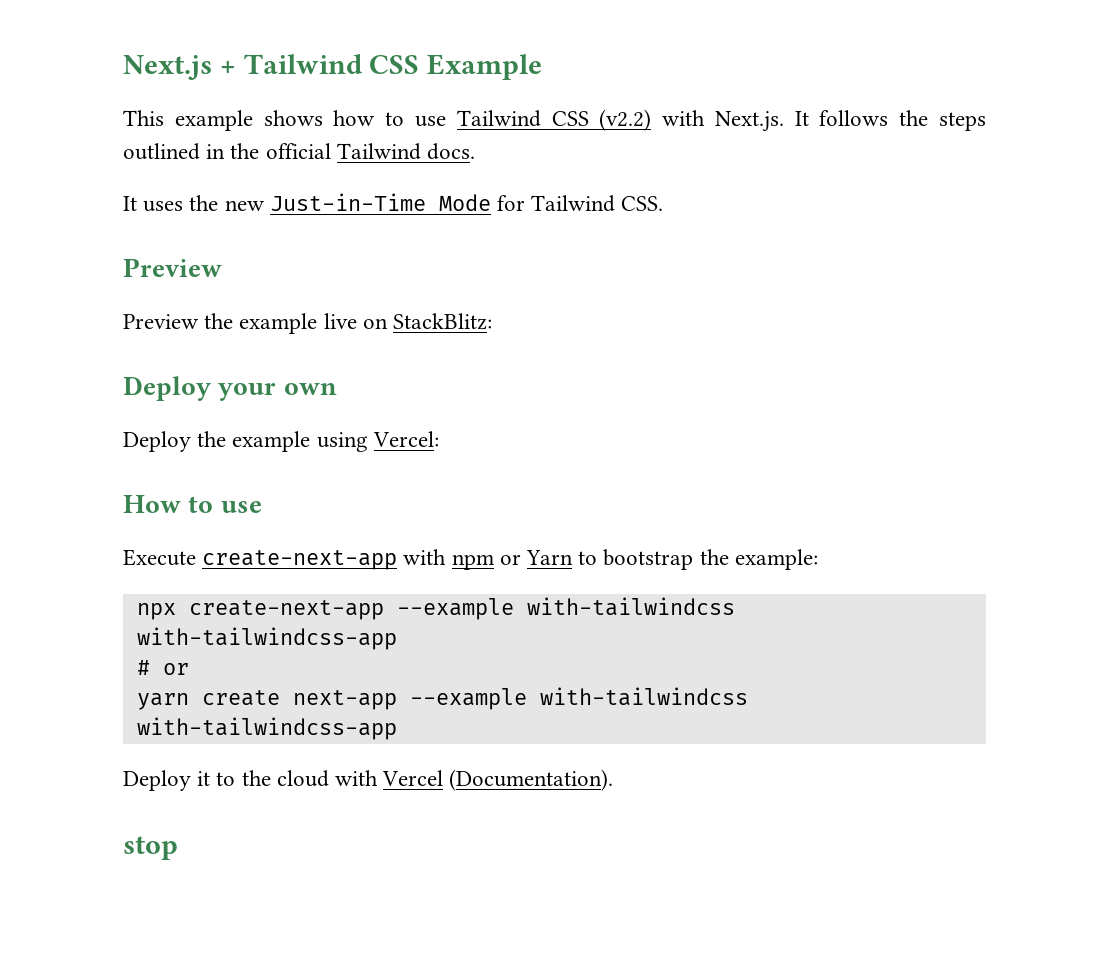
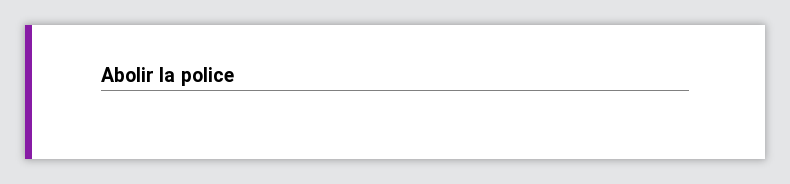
[123,54,543,80] [123,109,987,132] [123,143,476,160] [123,193,664,212] [123,258,222,277] [123,313,493,334] [123,376,337,401] [123,431,439,452] [123,495,262,513] [123,549,818,570] [136,597,735,620] [136,627,397,650] [136,660,189,675] [136,687,748,710] [136,717,397,740] [123,769,614,791] [123,836,178,860] Next.js + Tailwind CSS Example // This example shows how to use Tailwind CSS (v2.2) with Next.js. It follows the steps outlined in the official Tailwind docs. // It uses the new Just-in-Time Mode for Tailwind CSS. // Preview // Preview the example live on StackBlitz: // Deploy your own // Deploy the example using Vercel: // How to use // Execute create-next-app with npm or Yarn to bootstrap the example: // npx create-next-app --example with-tailwindcss with-tailwindcss-app // # or // yarn create next-app --example with-tailwindcss with-tailwindcss-app // Deploy it to the cloud with Vercel (Documentation). // stop -> [101,67,234,86] Abolir la police

